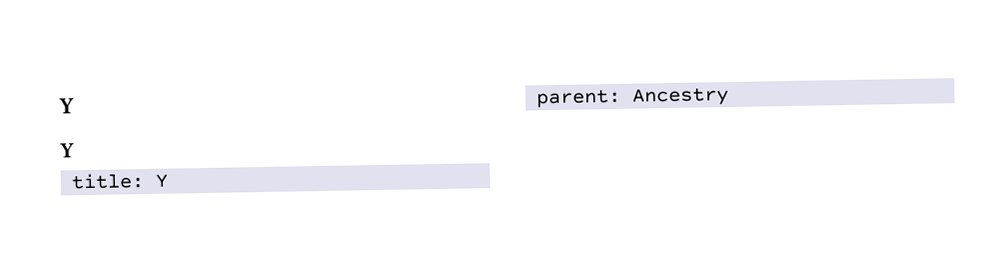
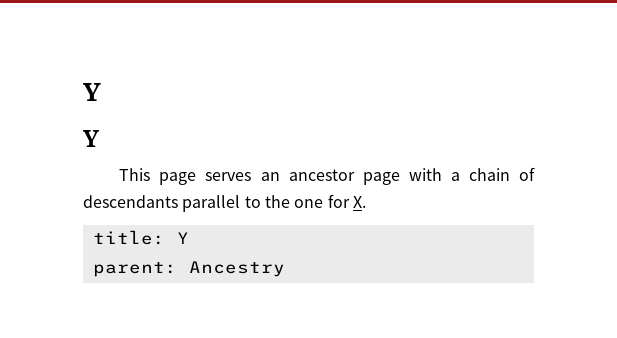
(75, 150) none -> [119,167,535,185] [83,194,366,212] // This page serves an ancestor page with a chain of descendants parallel to the one for X.

